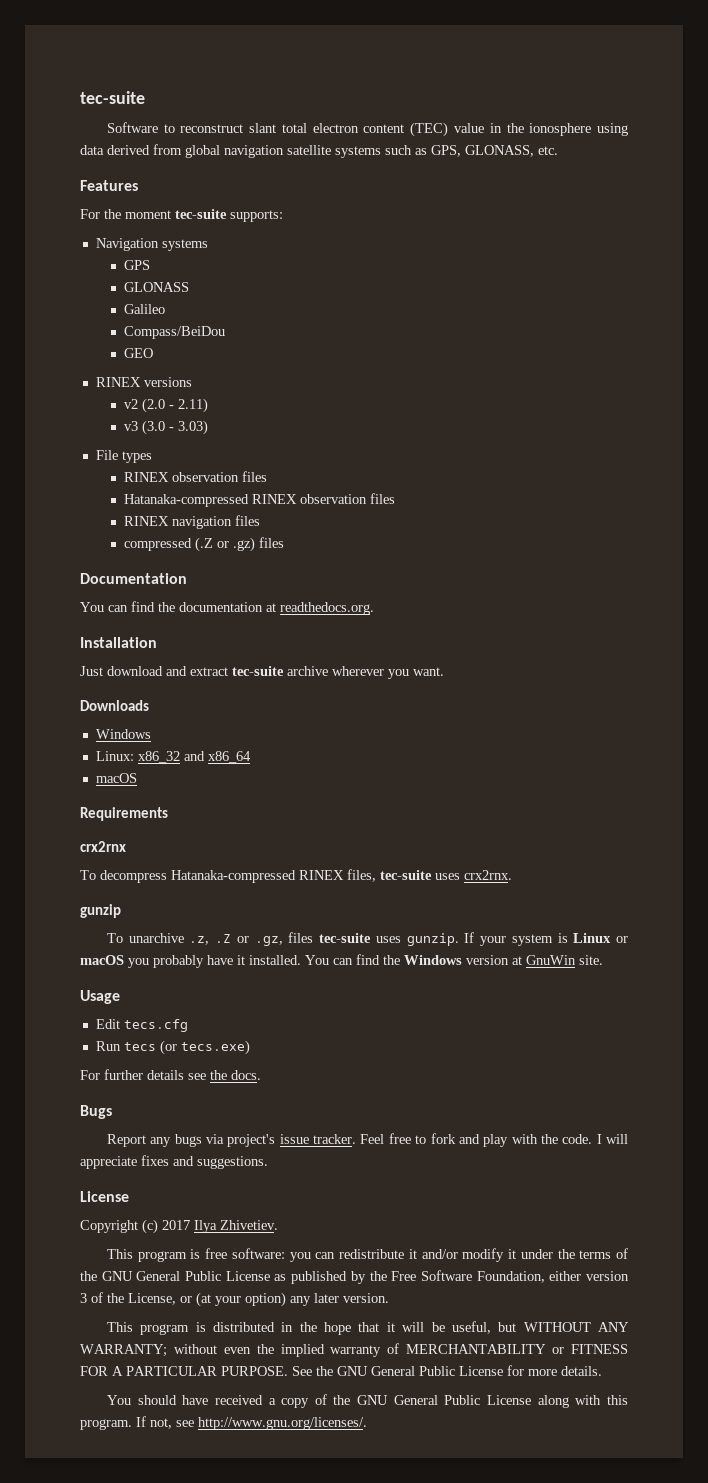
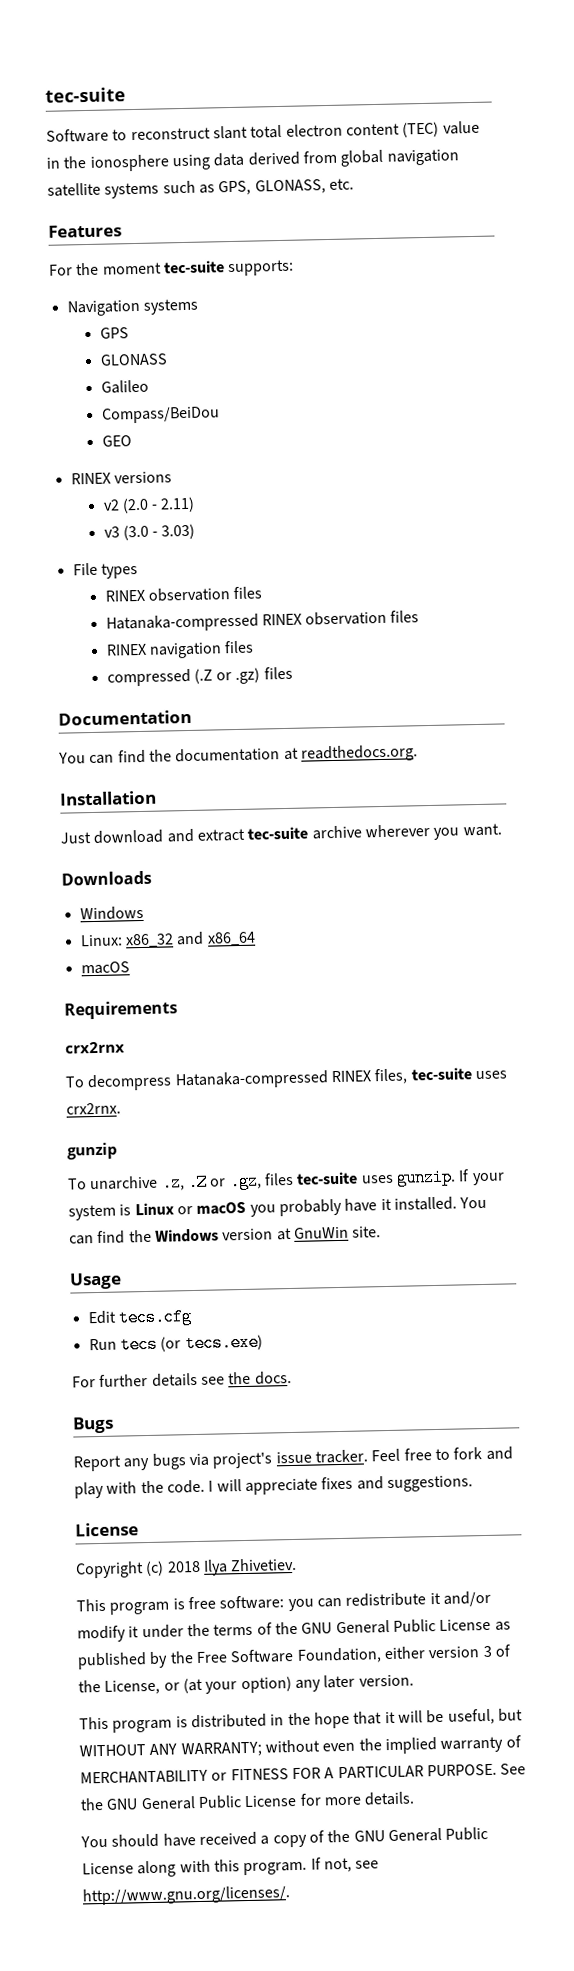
[162,1220,190,1230] 2017 -> [166,1560,201,1573] 2018

